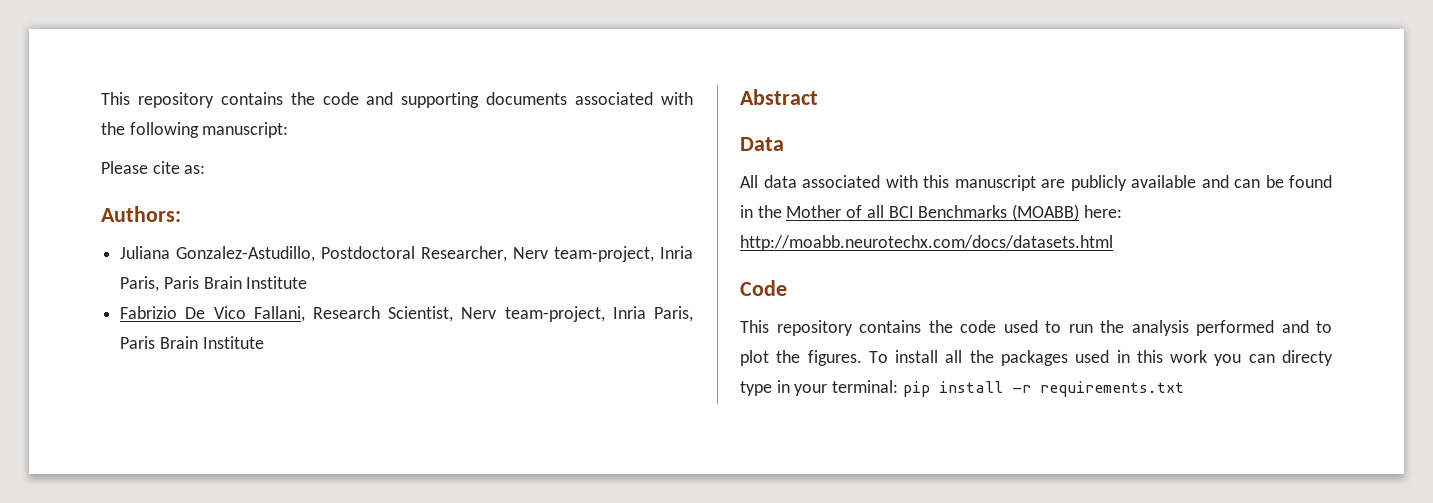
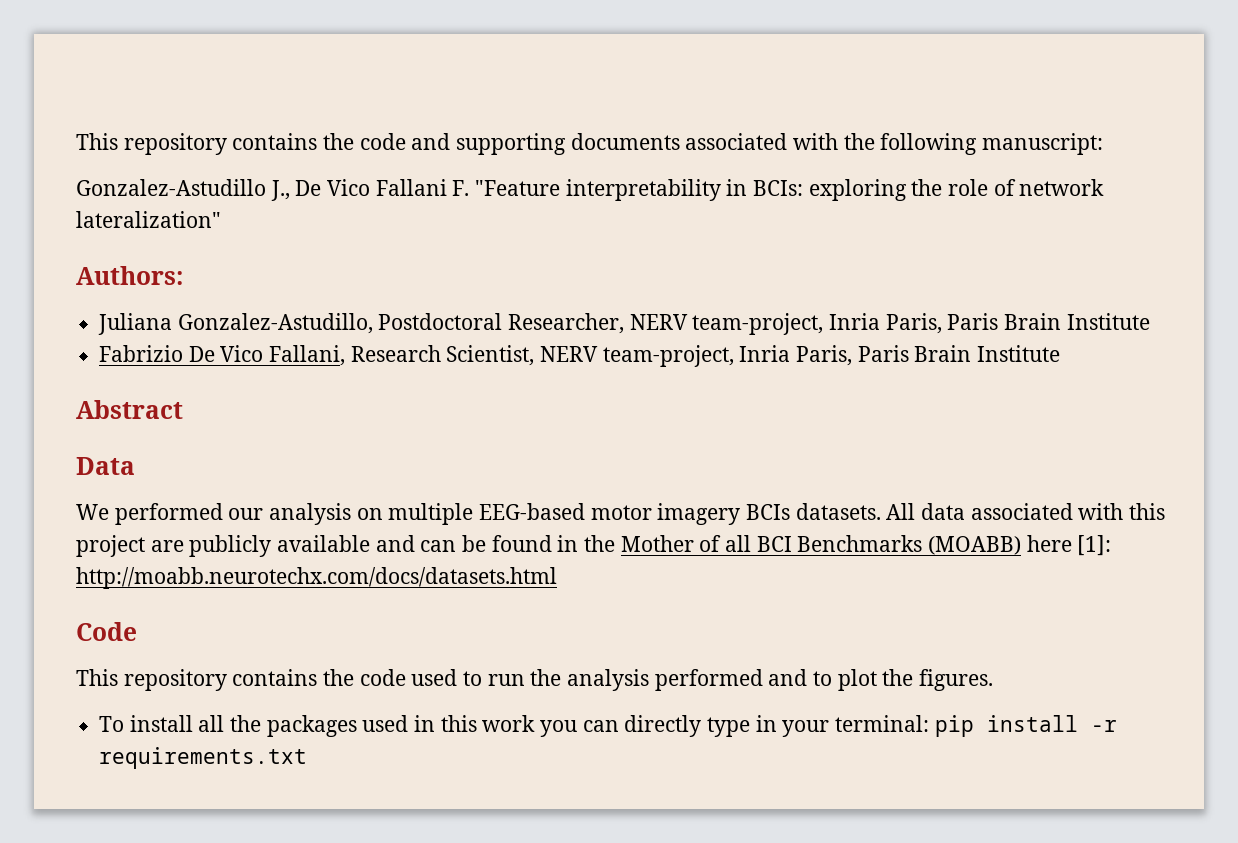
[101,161,206,174] Please cite as: -> [76,179,1105,201] [76,211,221,228] Gonzalez-Astudillo J., De Vico Fallani F. "Feature interpretability in BCIs: exploring the role of network lateralization"
[513,247,549,259] Nerv -> [629,314,688,330] NERV
[461,307,497,319] Nerv -> [540,346,599,362] NERV
(784, 144) none -> [76,503,881,525] We performed our analysis on multiple EEG-based motor imagery BCIs datasets.
[954,175,1036,191] manuscript -> [76,535,145,557] project
[1083,205,1122,218] here: -> [1026,535,1112,556] here [1]:
(862, 358) none -> (994, 680) //
[1282,350,1333,366] directy -> [624,715,702,737] directly

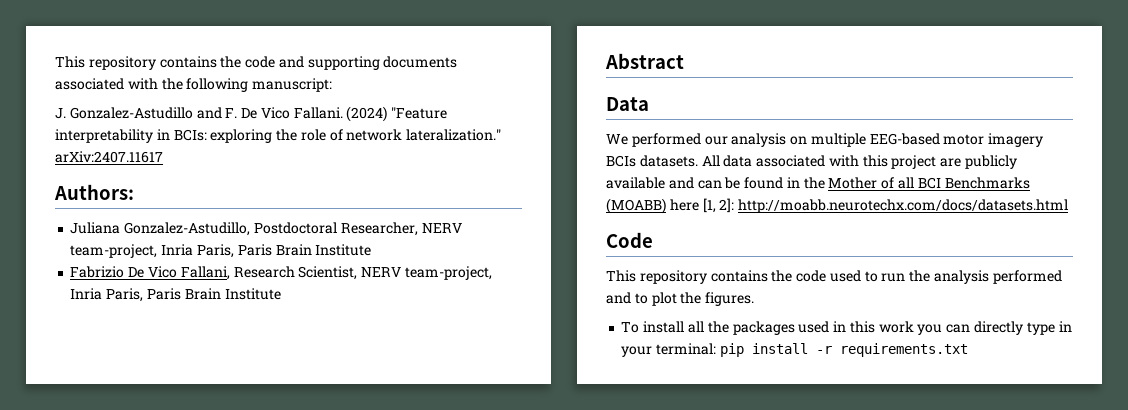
[76,179,470,201] Gonzalez-Astudillo J., De Vico Fallani F. -> [55,106,388,122] J. Gonzalez-Astudillo and F. De Vico Fallani. (2024)
[76,211,221,228] lateralization" -> [406,129,502,141] [55,151,163,163] lateralization." arXiv:2407.11617
[1077,535,1112,556] [1]: -> [702,198,735,213] [1, 2]:

